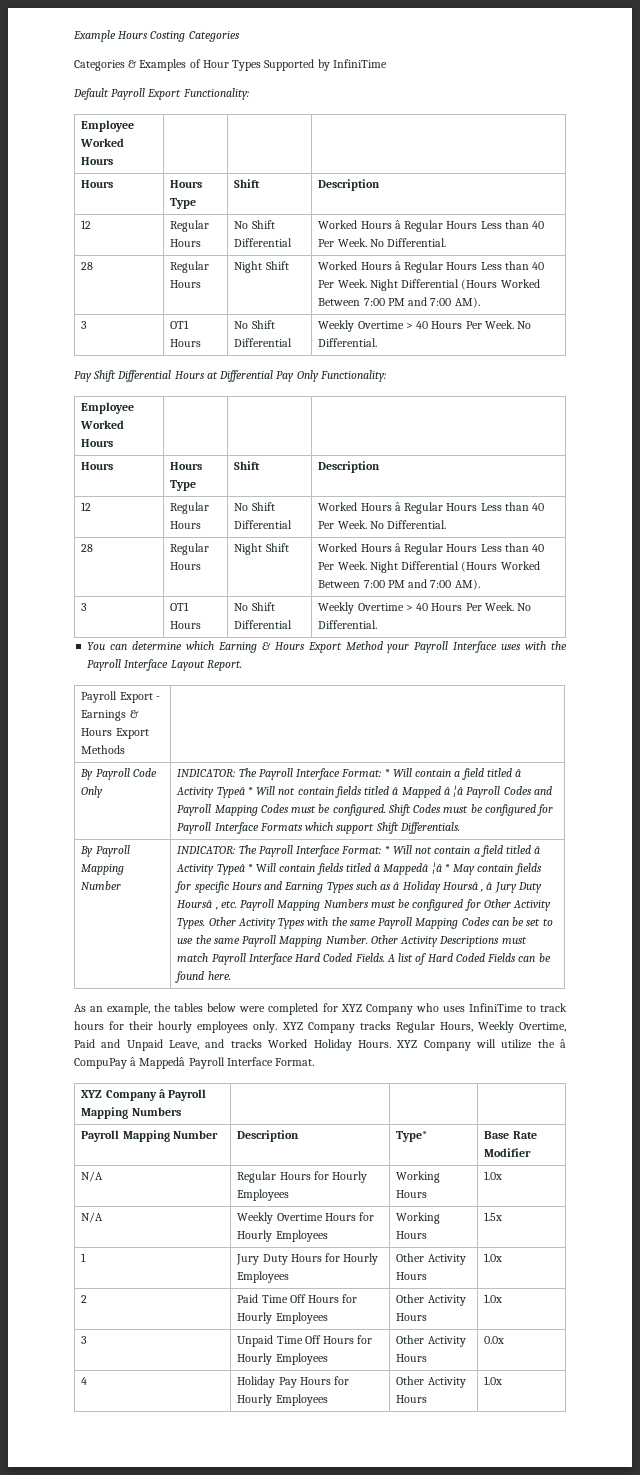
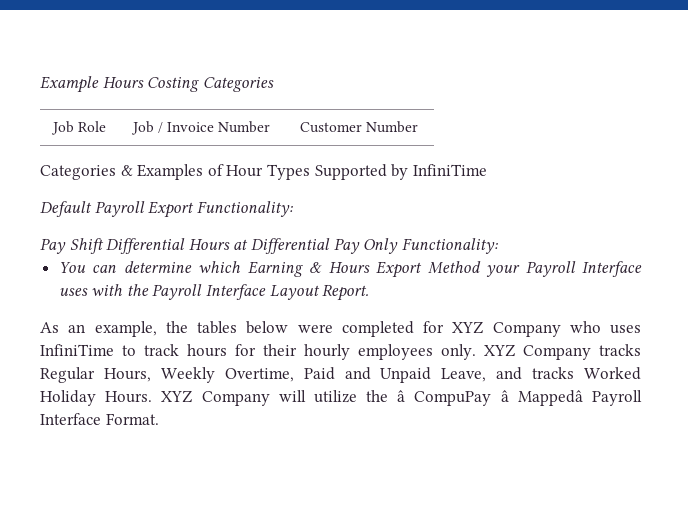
(240, 36) none -> [50,121,106,135] [130,121,271,135] [299,121,418,133] // Job Role | Job / Invoice Number | Customer Number
[81,120,135,132] [80,138,125,147] [81,157,114,165] [81,180,114,188] [170,180,203,188] [170,198,197,209] [234,179,261,188] [318,179,381,191] [81,220,92,229] [170,220,210,232] [170,239,202,247] [234,220,275,229] [234,238,293,247] [318,220,545,232] [318,238,447,247] [81,262,94,270] [170,261,210,273] [170,280,202,288] [234,261,289,273] [318,261,545,273] [318,279,540,291] [318,297,480,308] [81,321,88,329] [170,320,190,329] [170,339,202,347] [234,320,275,329] [234,338,293,347] [318,320,532,332] [318,338,378,347] // Employee Worked Hours | | | // Hours | Hours Type | Shift | Description // 12 | Regular Hours | No Shift Differential | Worked Hours â Regular Hours Less than 40 Per Week. No Differential. // 28 | Regular Hours | Night Shift | Worked Hours â Regular Hours Less than 40 Per Week. Night Differential (Hours Worked Between 7:00 PM and 7:00 AM). // 3 | OT1 Hours | No Shift Differential | Weekly Overtime > 40 Hours Per Week. No Differential. -> (293, 209) none
[81,402,135,414] [80,420,125,429] [81,439,114,447] [81,462,114,470] [170,462,203,470] [170,480,197,491] [234,461,261,470] [318,461,381,473] [81,502,92,511] [170,502,210,514] [170,521,202,529] [234,502,275,511] [234,520,293,529] [318,502,545,514] [318,520,447,529] [81,544,94,552] [170,543,210,555] [170,562,202,570] [234,543,289,555] [318,543,545,555] [318,561,540,573] [318,579,480,590] [81,603,88,611] [170,602,190,611] [170,621,202,629] [234,602,275,611] [234,620,293,629] [318,602,532,614] [318,620,378,629] // Employee Worked Hours | | | // Hours | Hours Type | Shift | Description // 12 | Regular Hours | No Shift Differential | Worked Hours â Regular Hours Less than 40 Per Week. No Differential. // 28 | Regular Hours | Night Shift | Worked Hours â Regular Hours Less than 40 Per Week. Night Differential (Hours Worked Between 7:00 PM and 7:00 AM). // 3 | OT1 Hours | No Shift Differential | Weekly Overtime > 40 Hours Per Week. No Differential. -> (498, 246) none
[81,691,160,703] [81,710,139,721] [81,728,149,739] [81,745,126,754] [80,768,157,780] [81,786,104,798] [177,768,522,780] [176,785,552,798] [177,804,554,816] [177,822,460,834] [80,845,130,857] [81,864,125,875] [81,881,122,890] [177,845,541,857] [176,862,542,875] [175,881,542,893] [177,899,552,911] [177,917,553,929] [177,935,527,947] [177,953,551,965] [175,971,231,983] // Payroll Export - Earnings & Hours Export Methods | // By Payroll Code Only | INDICATOR: The Payroll Interface Format: * Will contain a field titled â Activity Typeâ * Will not contain fields titled â Mapped â ¦â Payroll Codes and Payroll Mapping Codes must be configured. Shift Codes must be configured for Payroll Interface Formats which support Shift Differentials. // By Payroll Mapping Number | INDICATOR: The Payroll Interface Format: * Will not contain a field titled â Activity Typeâ * Will contain fields titled â Mappedâ ¦â * May contain fields for specific Hours and Earning Types such as â Holiday Hoursâ , â Jury Duty Hoursâ , etc. Payroll Mapping Numbers must be configured for Other Activity Types. Other Activity Types with the same Payroll Mapping Codes can be set to use the same Payroll Mapping Number. Other Activity Descriptions must match Payroll Interface Hard Coded Fields. A list of Hard Coded Fields can be found here. -> (370, 292) none
[81,1089,207,1101] [81,1107,181,1119] [81,1130,218,1142] [237,1130,300,1142] [396,1131,428,1142] [484,1131,537,1139] [484,1148,532,1157] [81,1171,104,1182] [237,1171,368,1183] [237,1189,290,1201] [396,1171,441,1183] [396,1190,428,1198] [484,1171,503,1180] [81,1212,104,1223] [237,1212,375,1224] [237,1230,328,1242] [396,1212,441,1224] [396,1231,428,1239] [484,1212,503,1221] [81,1253,87,1262] [236,1253,379,1265] [237,1271,290,1283] [396,1253,466,1265] [396,1272,428,1280] [484,1253,503,1262] [81,1295,88,1303] [237,1294,358,1303] [237,1312,328,1324] [396,1294,466,1306] [396,1313,428,1321] [484,1294,503,1303] [81,1336,88,1344] [237,1335,373,1347] [237,1353,328,1365] [396,1335,466,1347] [396,1354,428,1362] [484,1336,505,1344] [81,1377,88,1385] [237,1376,350,1388] [237,1394,328,1406] [396,1376,466,1388] [396,1395,428,1403] [484,1376,503,1385] // XYZ Company â Payroll Mapping Numbers | | | // Payroll Mapping Number | Description | Type* | Base Rate Modifier // N/A | Regular Hours for Hourly Employees | Working Hours | 1.0x // N/A | Weekly Overtime Hours for Hourly Employees | Working Hours | 1.5x // 1 | Jury Duty Hours for Hourly Employees | Other Activity Hours | 1.0x // 2 | Paid Time Off Hours for Hourly Employees | Other Activity Hours | 1.0x // 3 | Unpaid Time Off Hours for Hourly Employees | Other Activity Hours | 0.0x // 4 | Holiday Pay Hours for Hourly Employees | Other Activity Hours | 1.0x -> (159, 419) none

